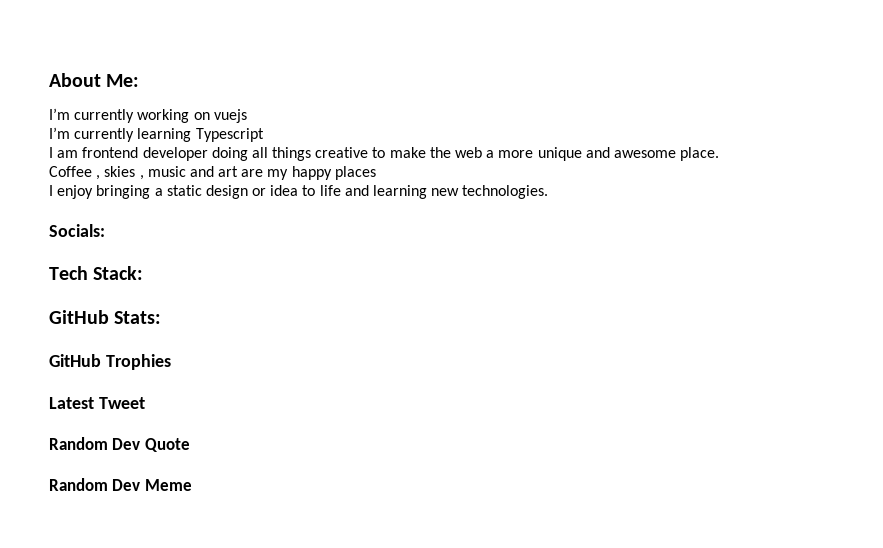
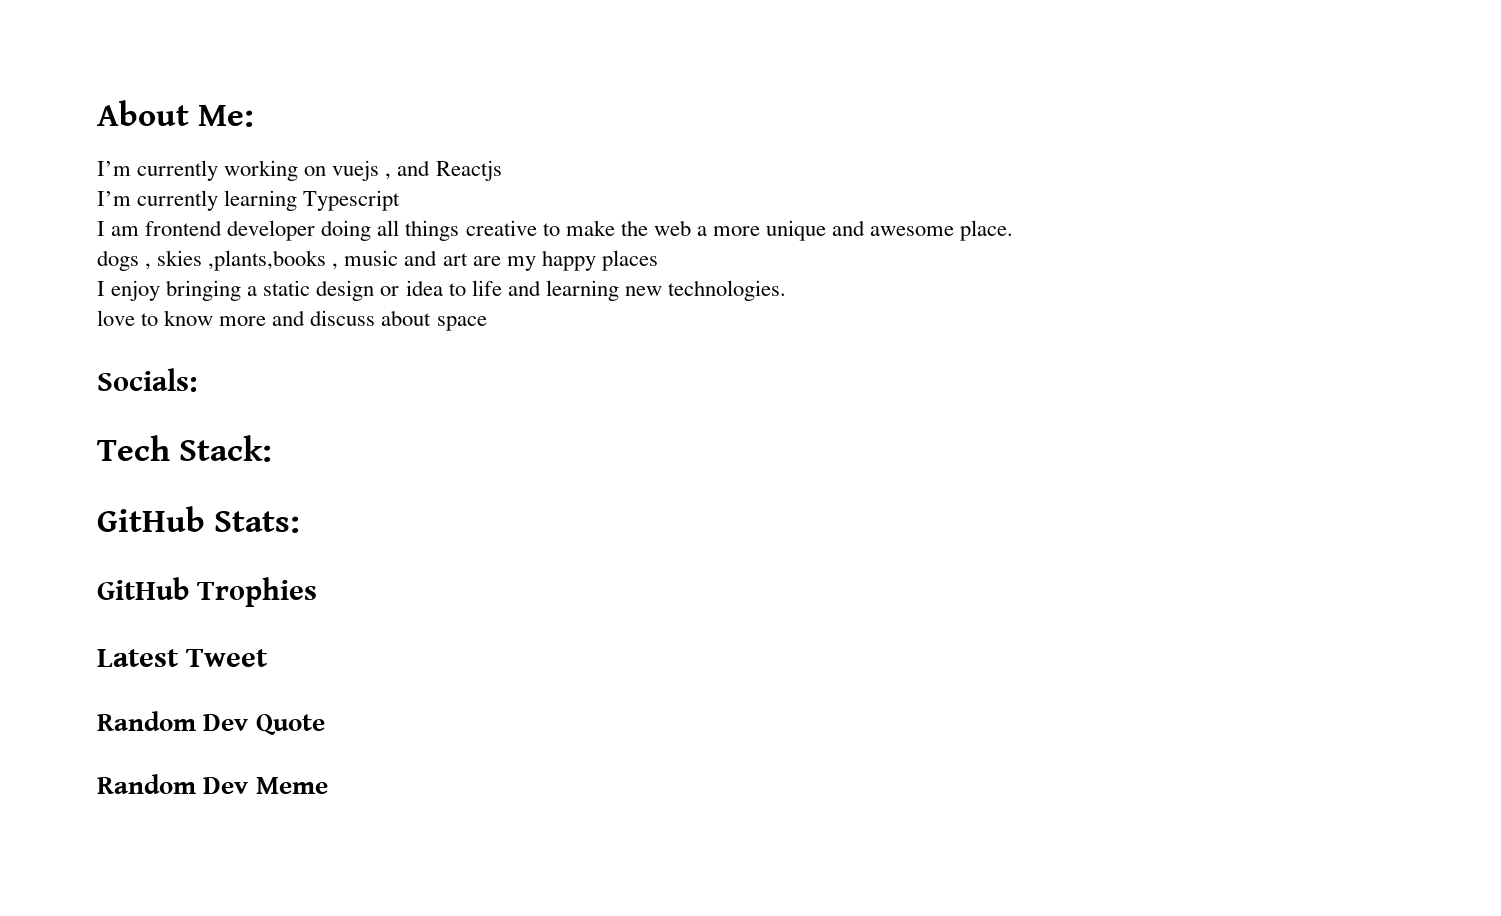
(247, 116) none -> [385,160,502,181] , and Reactjs
[49,166,92,177] Coffee -> [97,250,139,271] dogs
(136, 171) none -> [208,250,327,271] ,plants,books
(549, 192) none -> [97,310,487,331] // love to know more and discuss about space

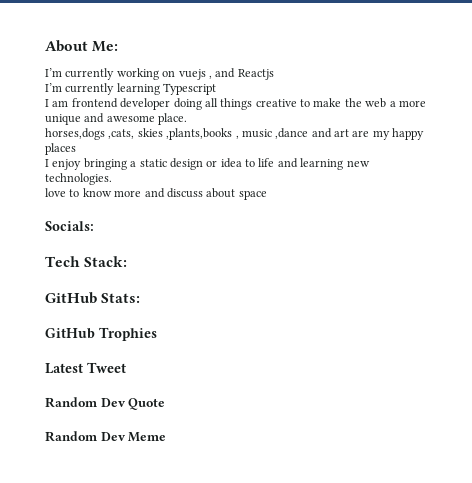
[97,250,152,271] dogs , -> [45,128,135,140] horses,dogs ,cats,
(399, 258) none -> [275,128,309,139] ,dance

